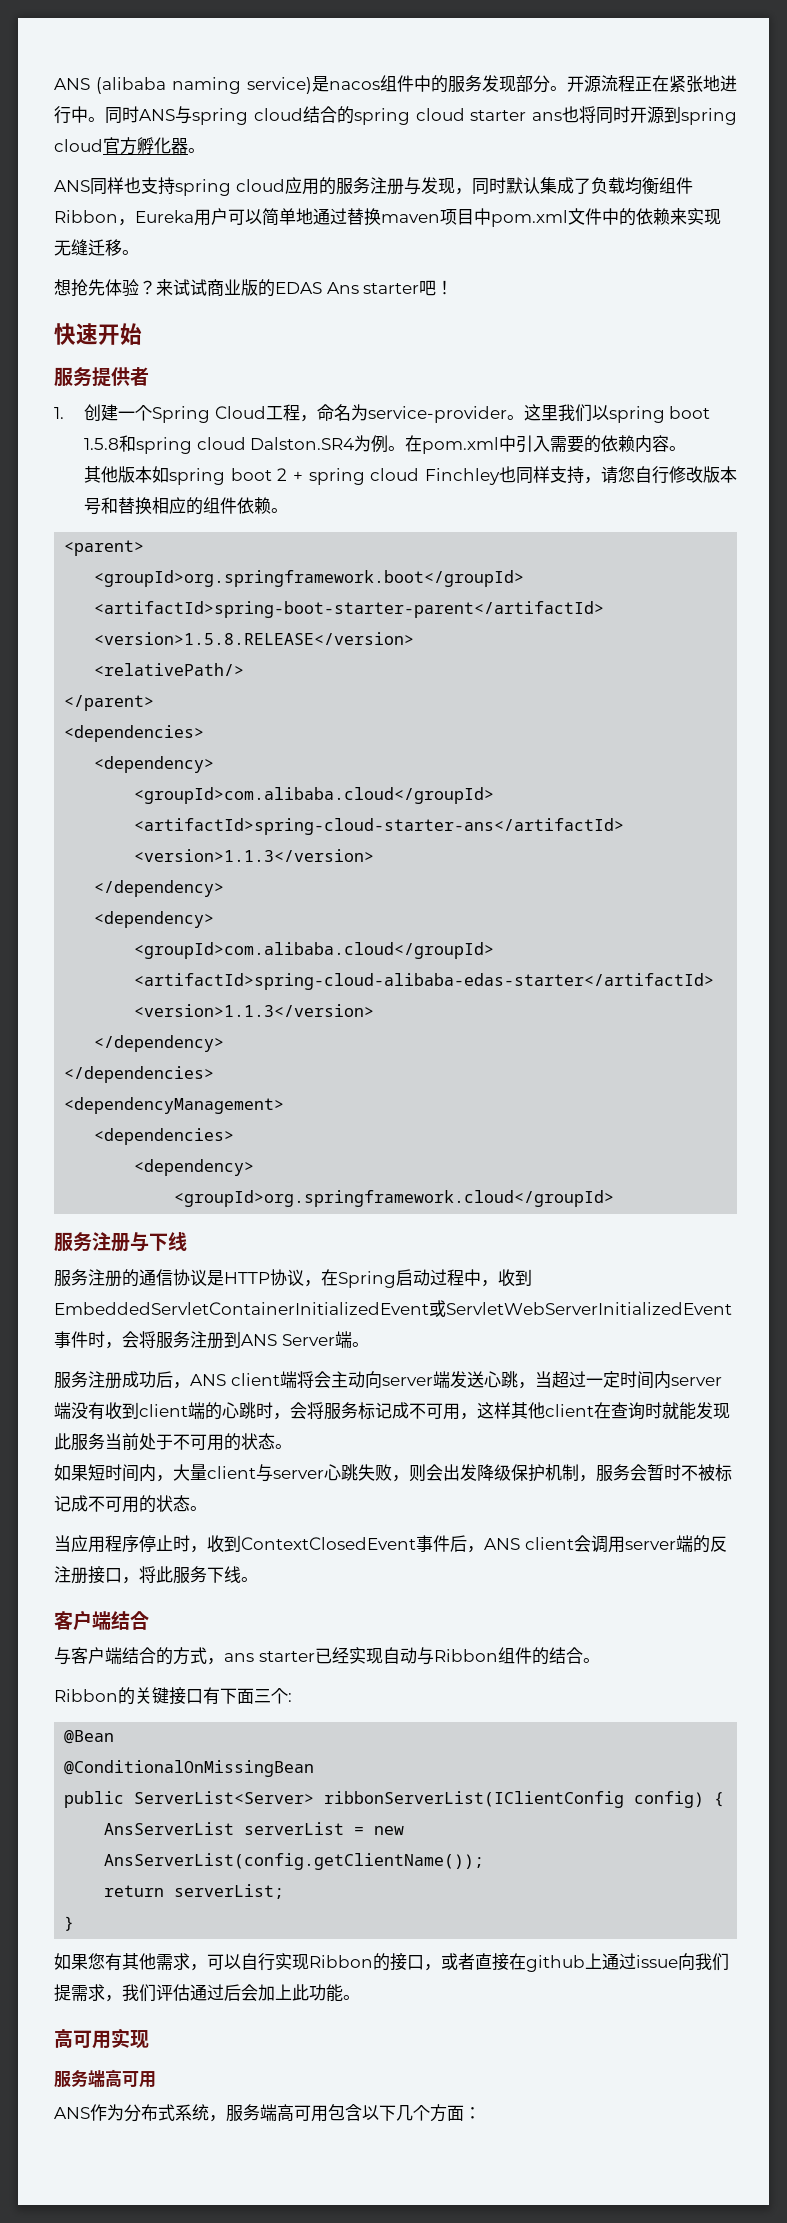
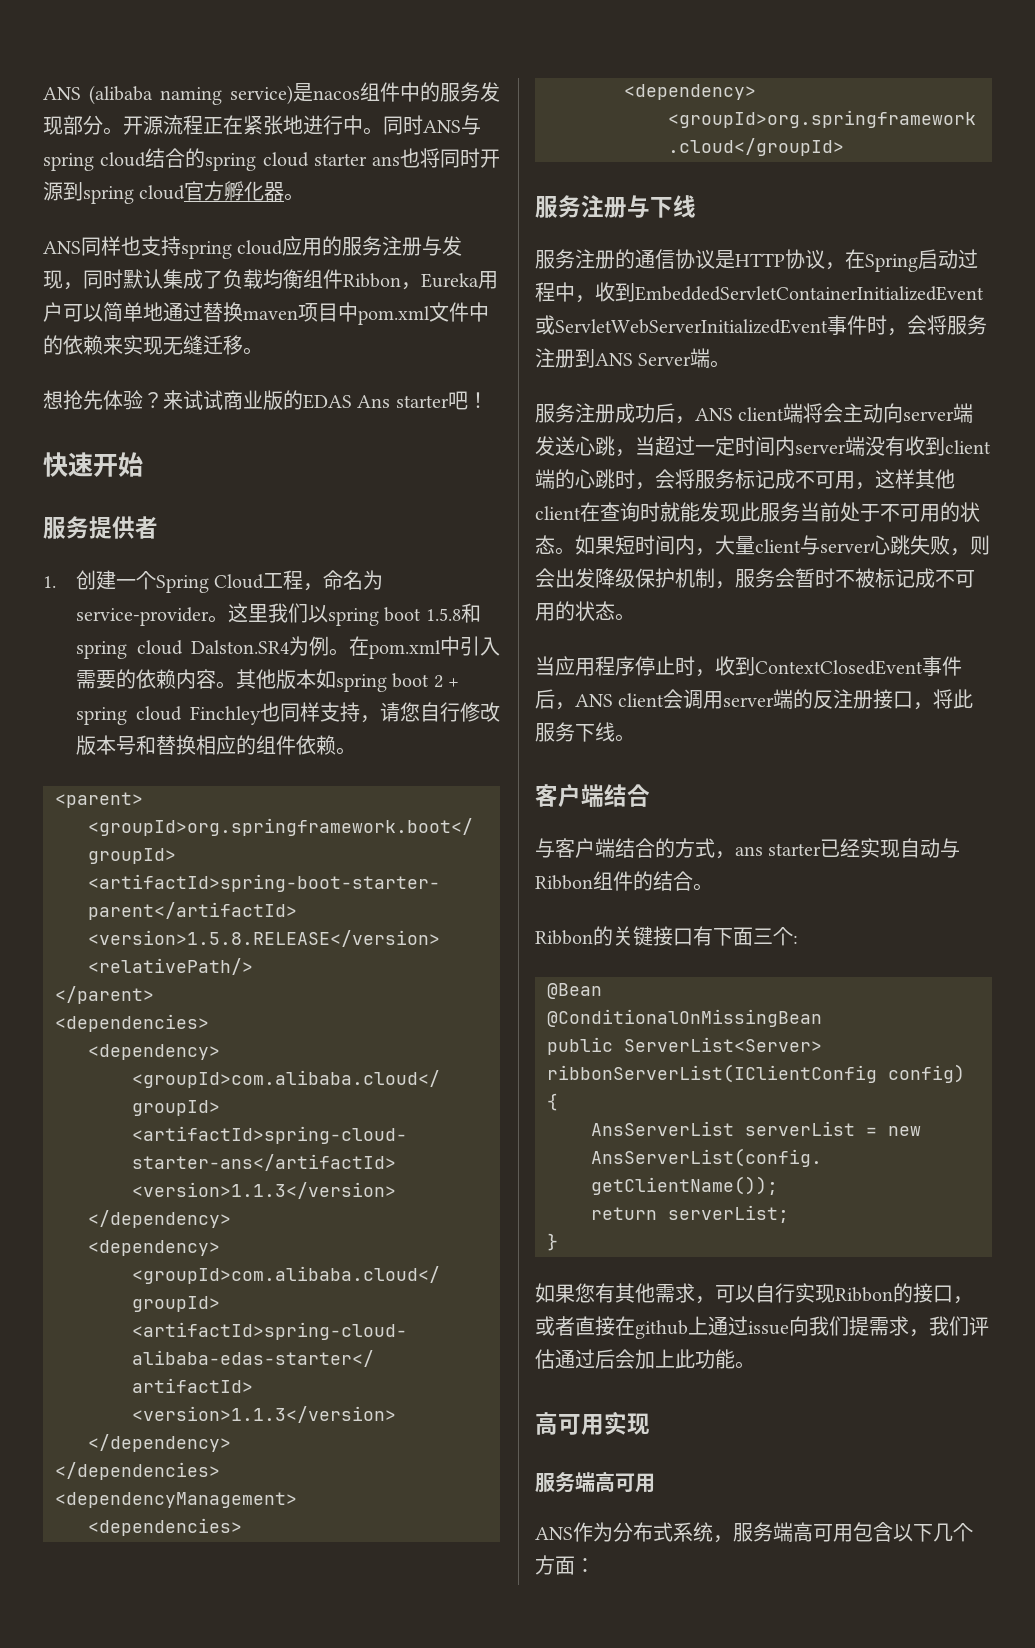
(687, 448) // -> (237, 685) none
(292, 1446) // -> (575, 551) none

